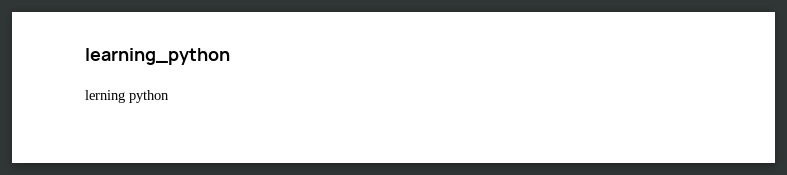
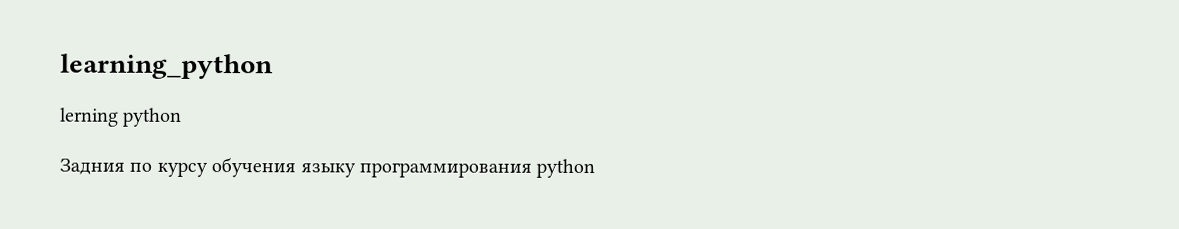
(169, 96) none -> [59,157,596,179] // Задния по курсу обучения языку программирования python

